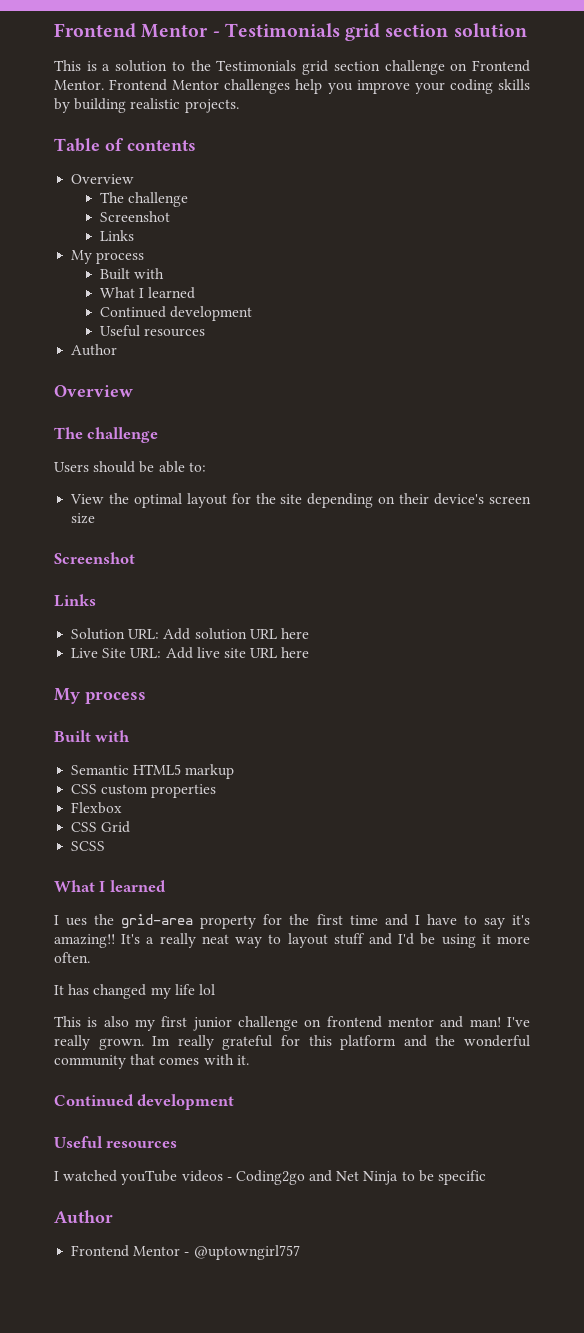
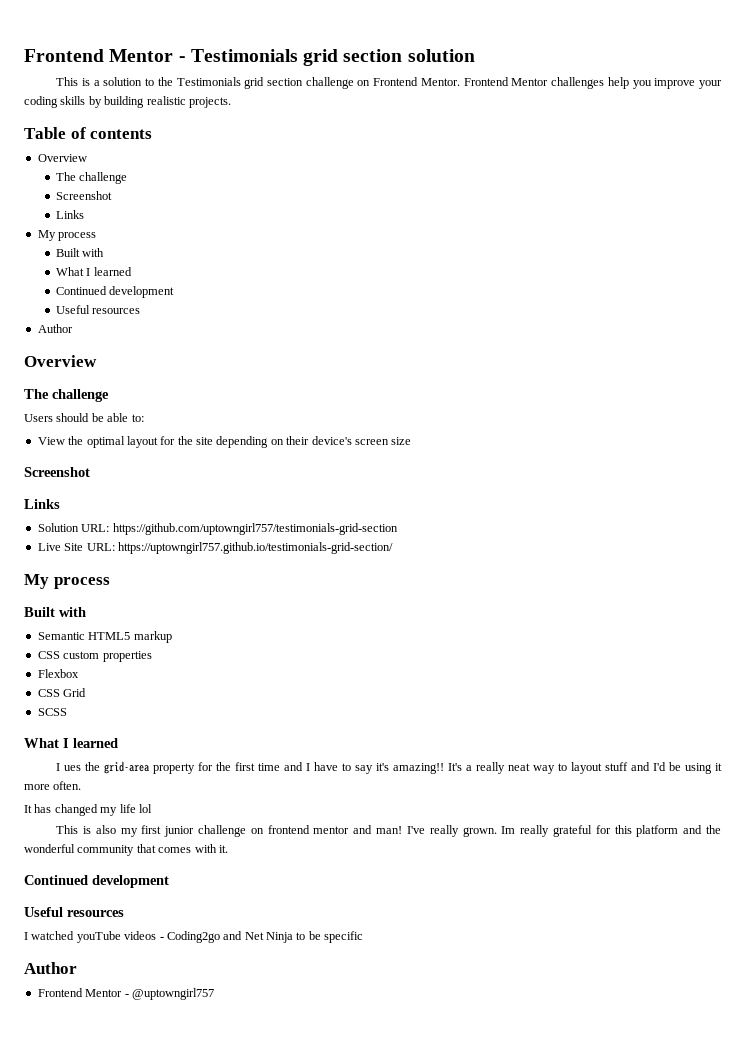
[163,628,309,640] Add solution URL here -> [112,523,398,535] https://github.com/uptowngirl757/testimonials-grid-section
[165,647,310,659] Add live site URL here -> [117,542,393,554] https://uptowngirl757.github.io/testimonials-grid-section/

